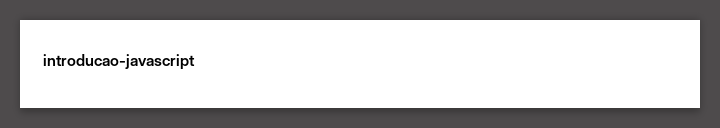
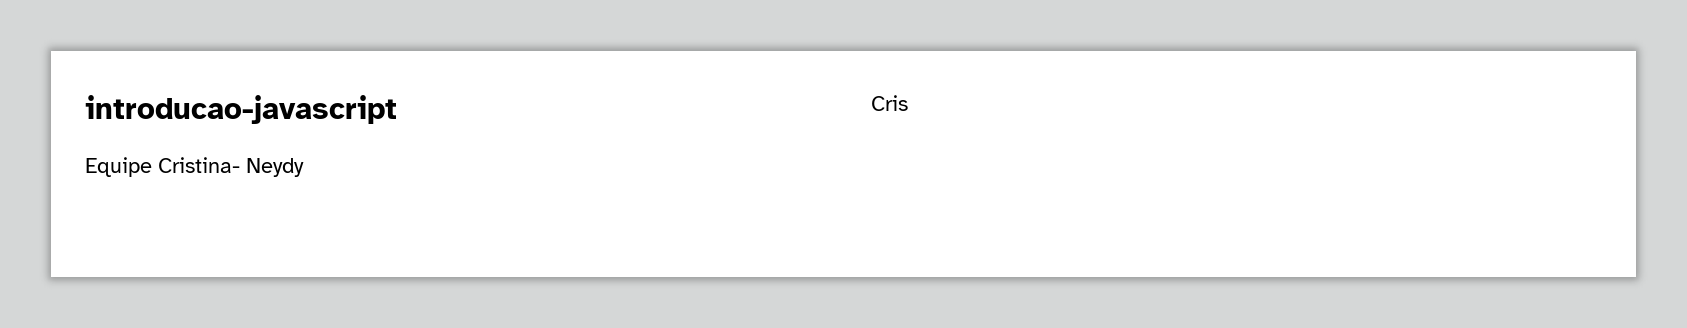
(195, 62) none -> [85,157,304,177] [871,95,908,111] // Equipe Cristina- Neydy // Cris

